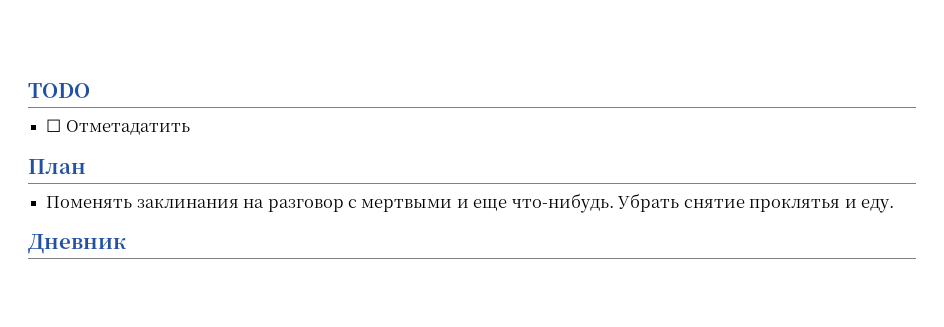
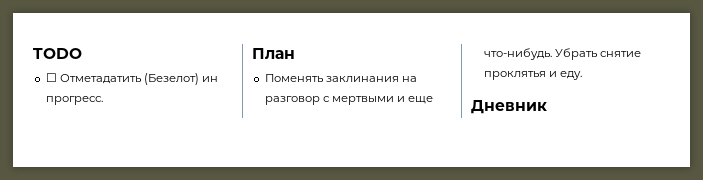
(190, 127) none -> [143,73,218,85] [45,96,103,105] (Безелот) ин прогресс.

